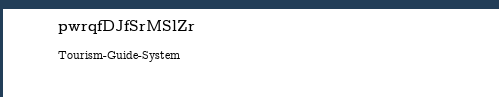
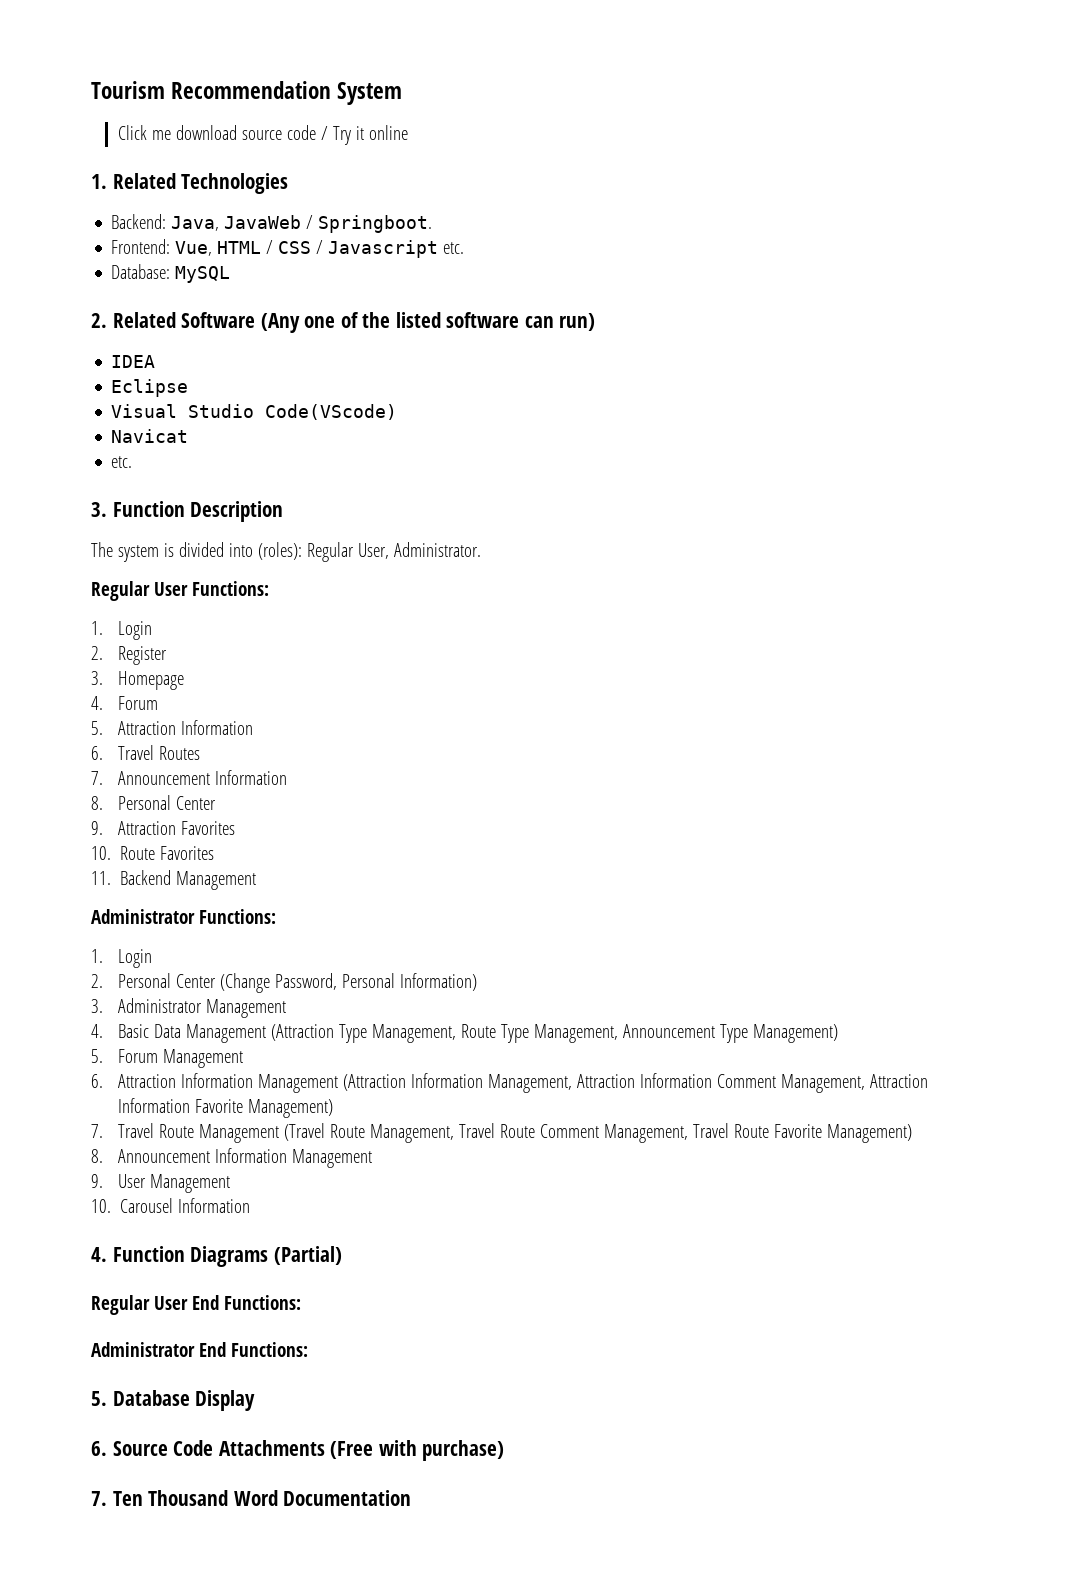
[58,20,195,34] [58,51,180,62] pwrqfDJfSrMSlZr // Tourism-Guide-System -> [91,81,403,105] [117,125,408,145] [91,173,289,194] [111,214,433,233] [111,239,465,258] [111,264,231,283] [91,312,596,333] [111,355,156,368] [111,379,189,397] [111,404,398,420] [111,429,189,443] [111,456,133,468] [91,501,284,522] [91,542,481,562] [91,581,269,601] [91,621,152,640] [91,646,167,665] [91,671,184,690] [91,696,158,710] [91,720,253,735] [91,745,200,760] [91,770,287,785] [91,795,216,810] [91,821,235,835] [91,846,215,860] [91,870,257,890] [91,909,276,924] [91,949,152,968] [91,973,477,993] [91,998,286,1018] [91,1024,838,1043] [91,1049,243,1068] [91,1073,928,1093] [117,1098,333,1118] [91,1123,912,1143] [91,1148,372,1168] [91,1174,230,1193] [91,1198,251,1213] [91,1246,342,1267] [91,1295,301,1315] [91,1342,308,1357] [91,1390,256,1411] [91,1440,505,1461] [91,1490,412,1506] Tourism Recommendation System // Click me download source code / Try it online // 1. Related Technologies // Backend: Java, JavaWeb / Springboot. // Frontend: Vue, HTML / CSS / Javascript etc. // Database: MySQL // 2. Related Software (Any one of the listed software can run) // IDEA // Eclipse // Visual Studio Code(VScode) // Navicat // etc. // 3. Function Description // The system is divided into (roles): Regular User, Administrator. // Regular User Functions: // 1. Login // 2. Register // 3. Homepage // 4. Forum // 5. Attraction Information // 6. Travel Routes // 7. Announcement Information // 8. Personal Center // 9. Attraction Favorites // 10. Route Favorites // 11. Backend Management // Administrator Functions: // 1. Login // 2. Personal Center (Change Password, Personal Information) // 3. Administrator Management // 4. Basic Data Management (Attraction Type Management, Route Type Management, Announcement Type Management) // 5. Forum Management // 6. Attraction Information Management (Attraction Information Management, Attraction Information Comment Management, Attraction Information Favorite Management) // 7. Travel Route Management (Travel Route Management, Travel Route Comment Management, Travel Route Favorite Management) // 8. Announcement Information Management // 9. User Management // 10. Carousel Information // 4. Function Diagrams (Partial) // Regular User End Functions: // Administrator End Functions: // 5. Database Display // 6. Source Code Attachments (Free with purchase) // 7. Ten Thousand Word Documentation

